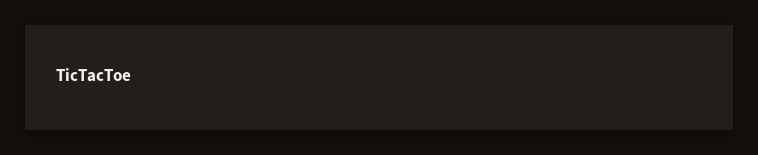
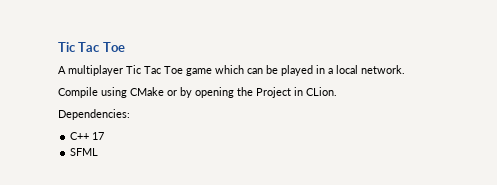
[56,68,131,82] TicTacToe -> [58,42,125,52] [58,65,405,76] [58,87,337,98] [58,109,130,120] [70,132,105,140] [70,148,99,156] Tic Tac Toe // A multiplayer Tic Tac Toe game which can be played in a local network. // Compile using CMake or by opening the Project in CLion. // Dependencies: // C++ 17 // SFML

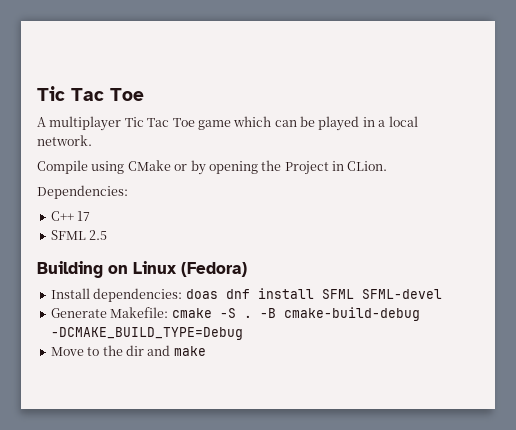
(99, 152) none -> [89,230,108,240] [37,261,247,278] [50,288,442,302] [50,307,420,321] [50,327,243,340] [50,345,206,356] 2.5 // Building on Linux (Fedora) // Install dependencies: doas dnf install SFML SFML-devel // Generate Makefile: cmake -S . -B cmake-build-debug -DCMAKE_BUILD_TYPE=Debug // Move to the dir and make

